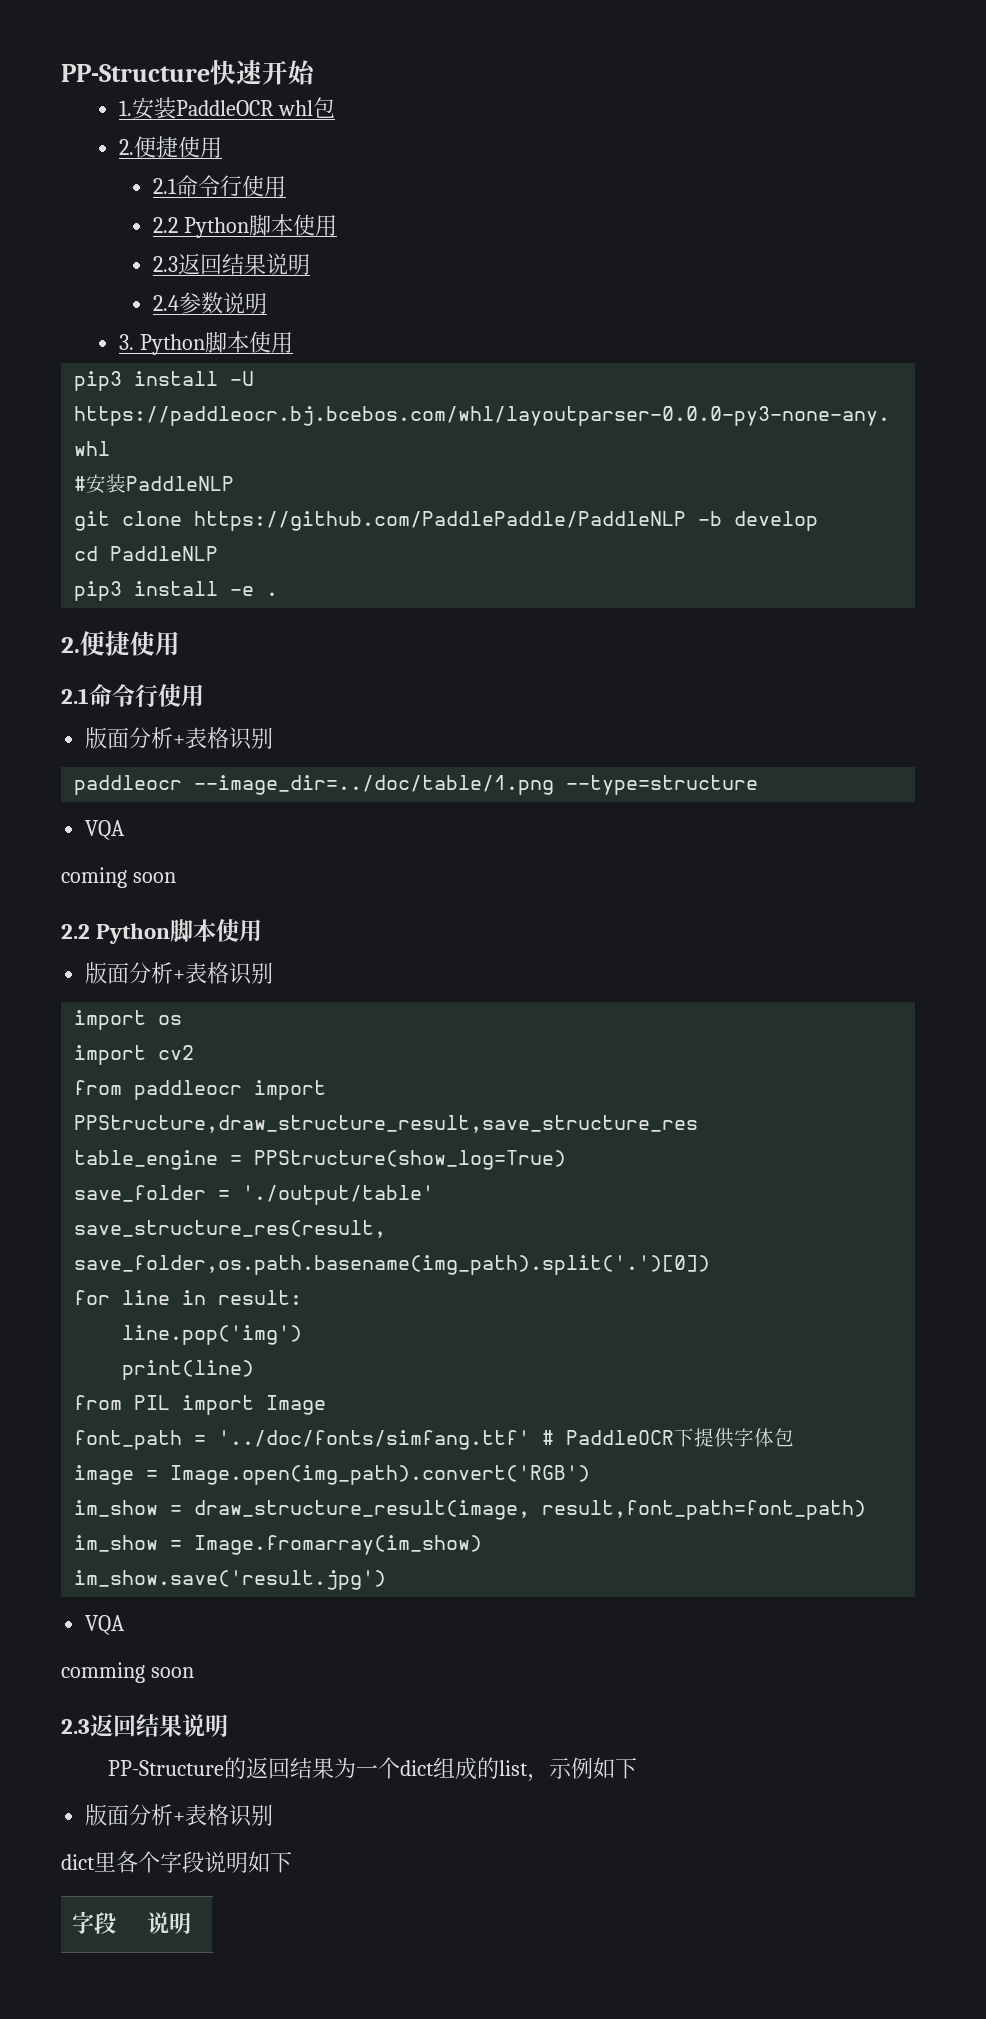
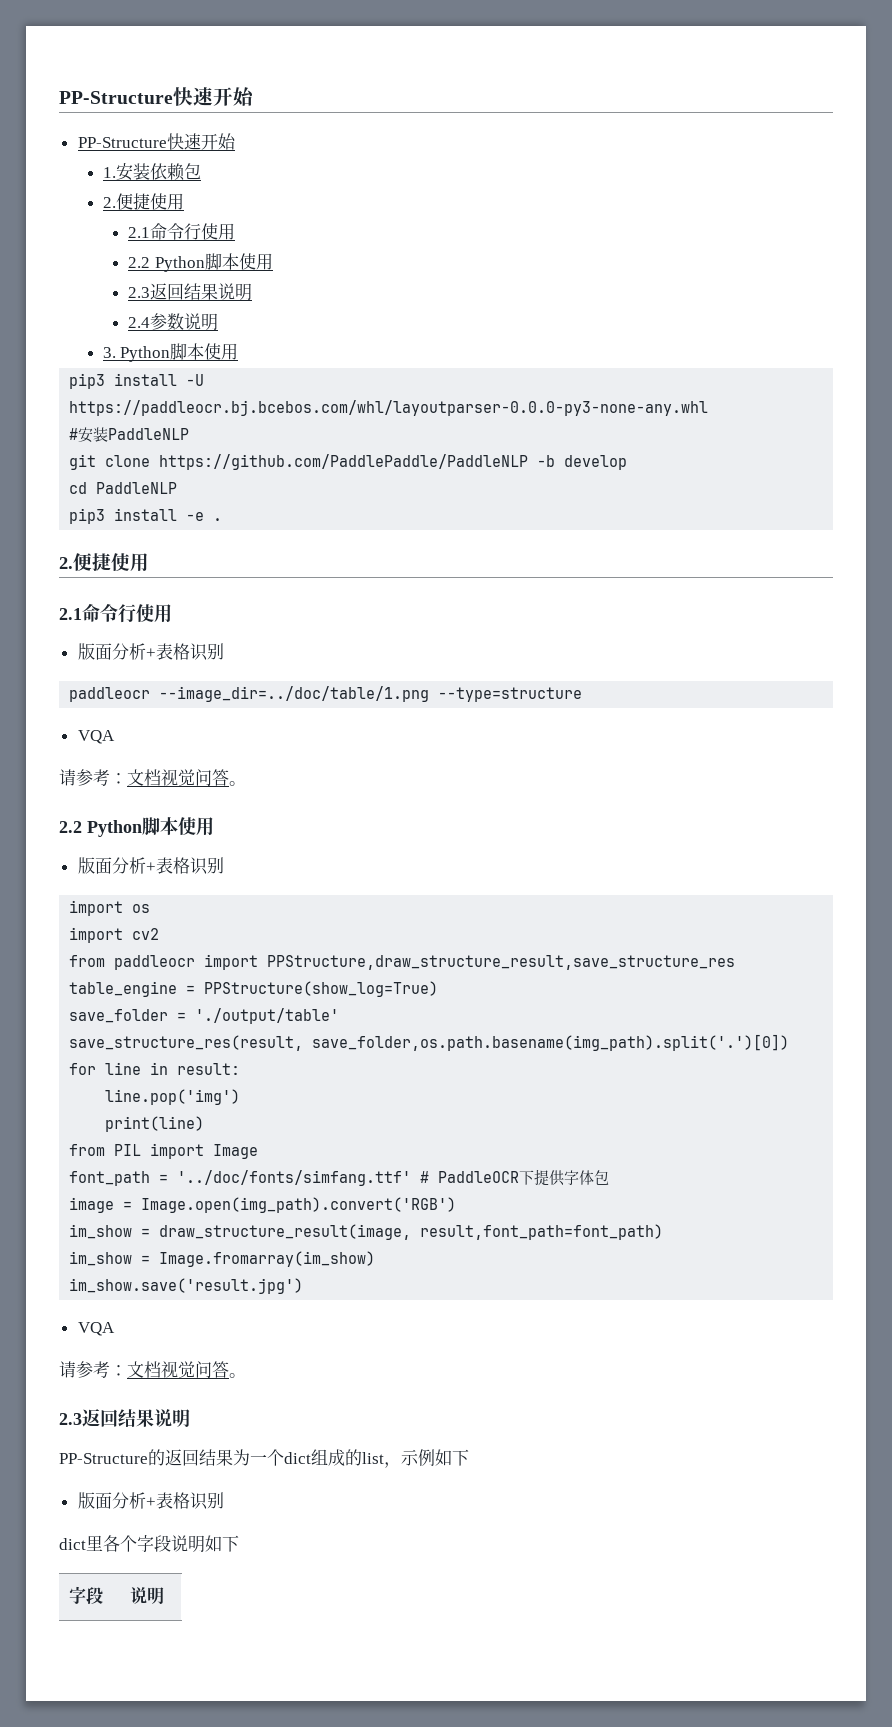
[61,59,316,85] PP-Structure快速开始 -> [59,87,254,106] [77,133,236,150] PP-Structure快速开始 // PP-Structure快速开始
[176,100,314,116] PaddleOCR whl -> [149,163,185,181] 依赖
[61,867,176,888] coming soon -> [59,769,246,786] 请参考：文档视觉问答。
[61,1662,194,1683] comming soon -> [59,1361,246,1378] 请参考：文档视觉问答。

